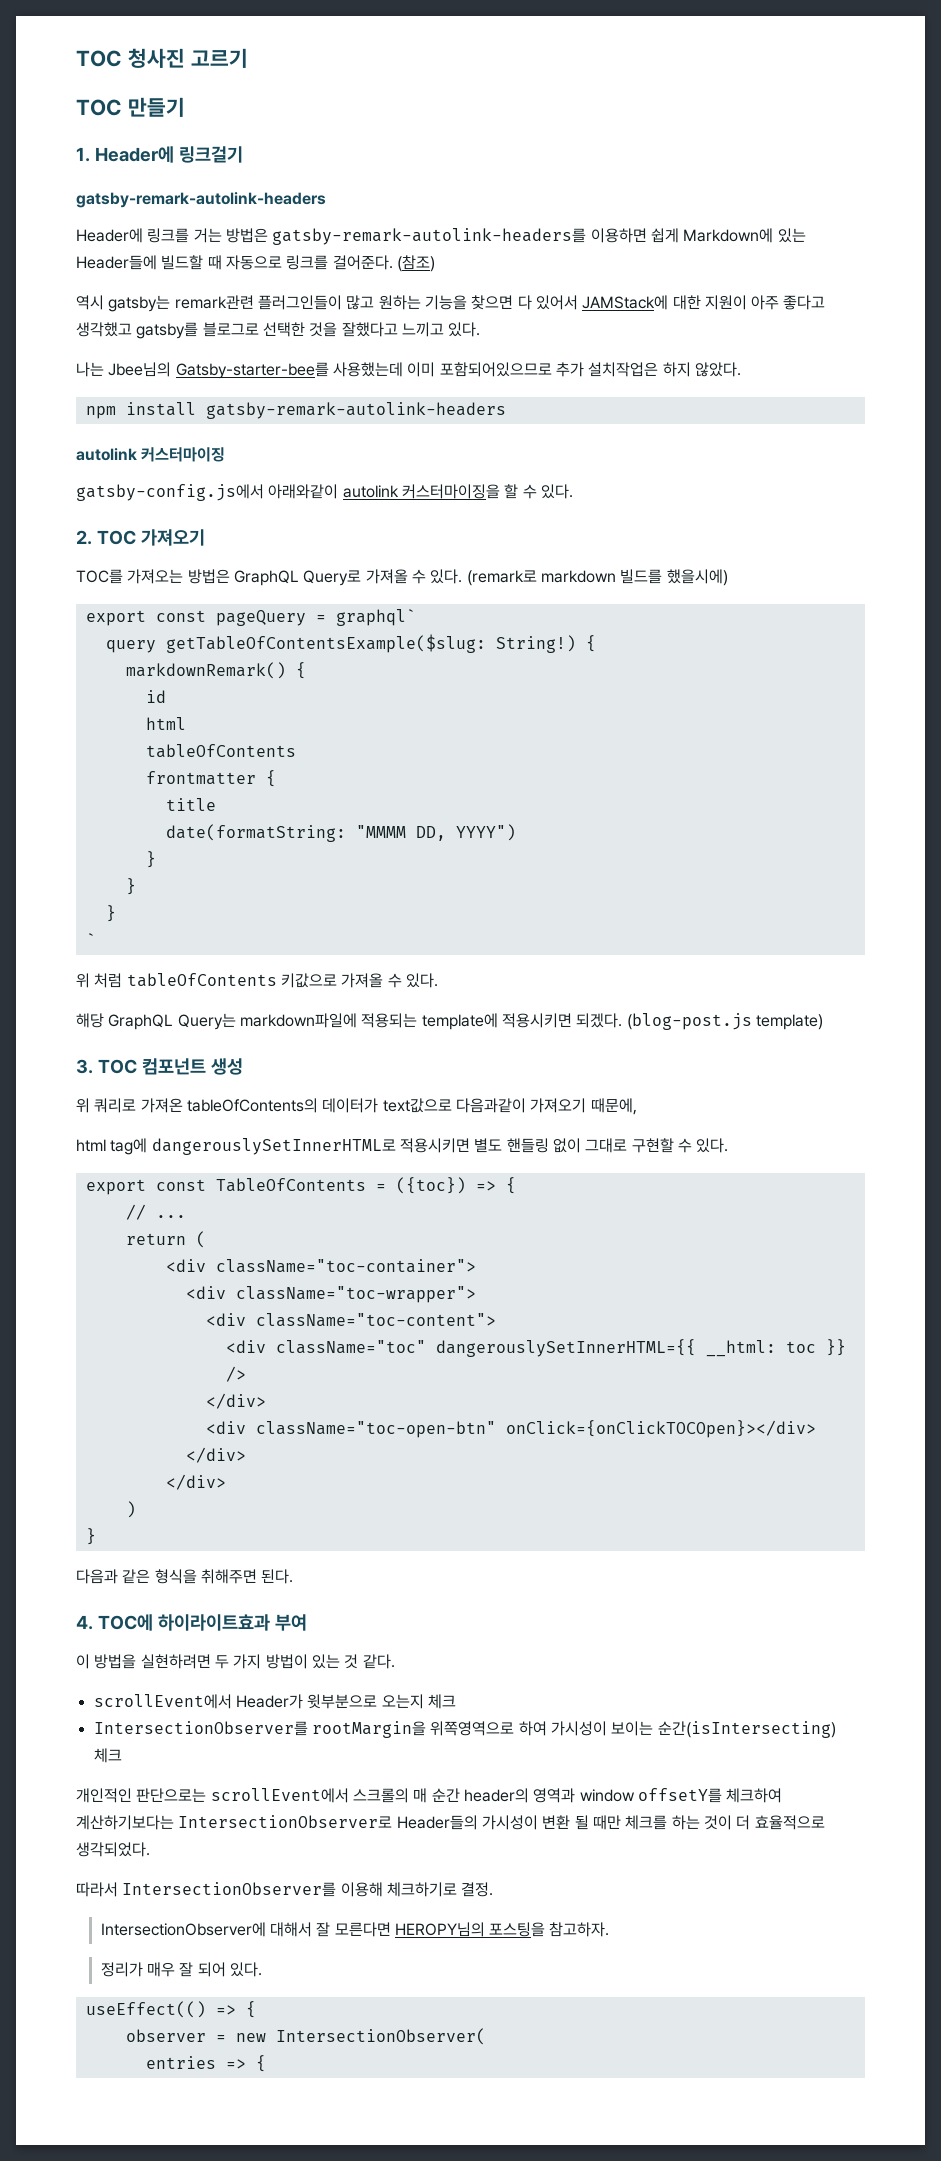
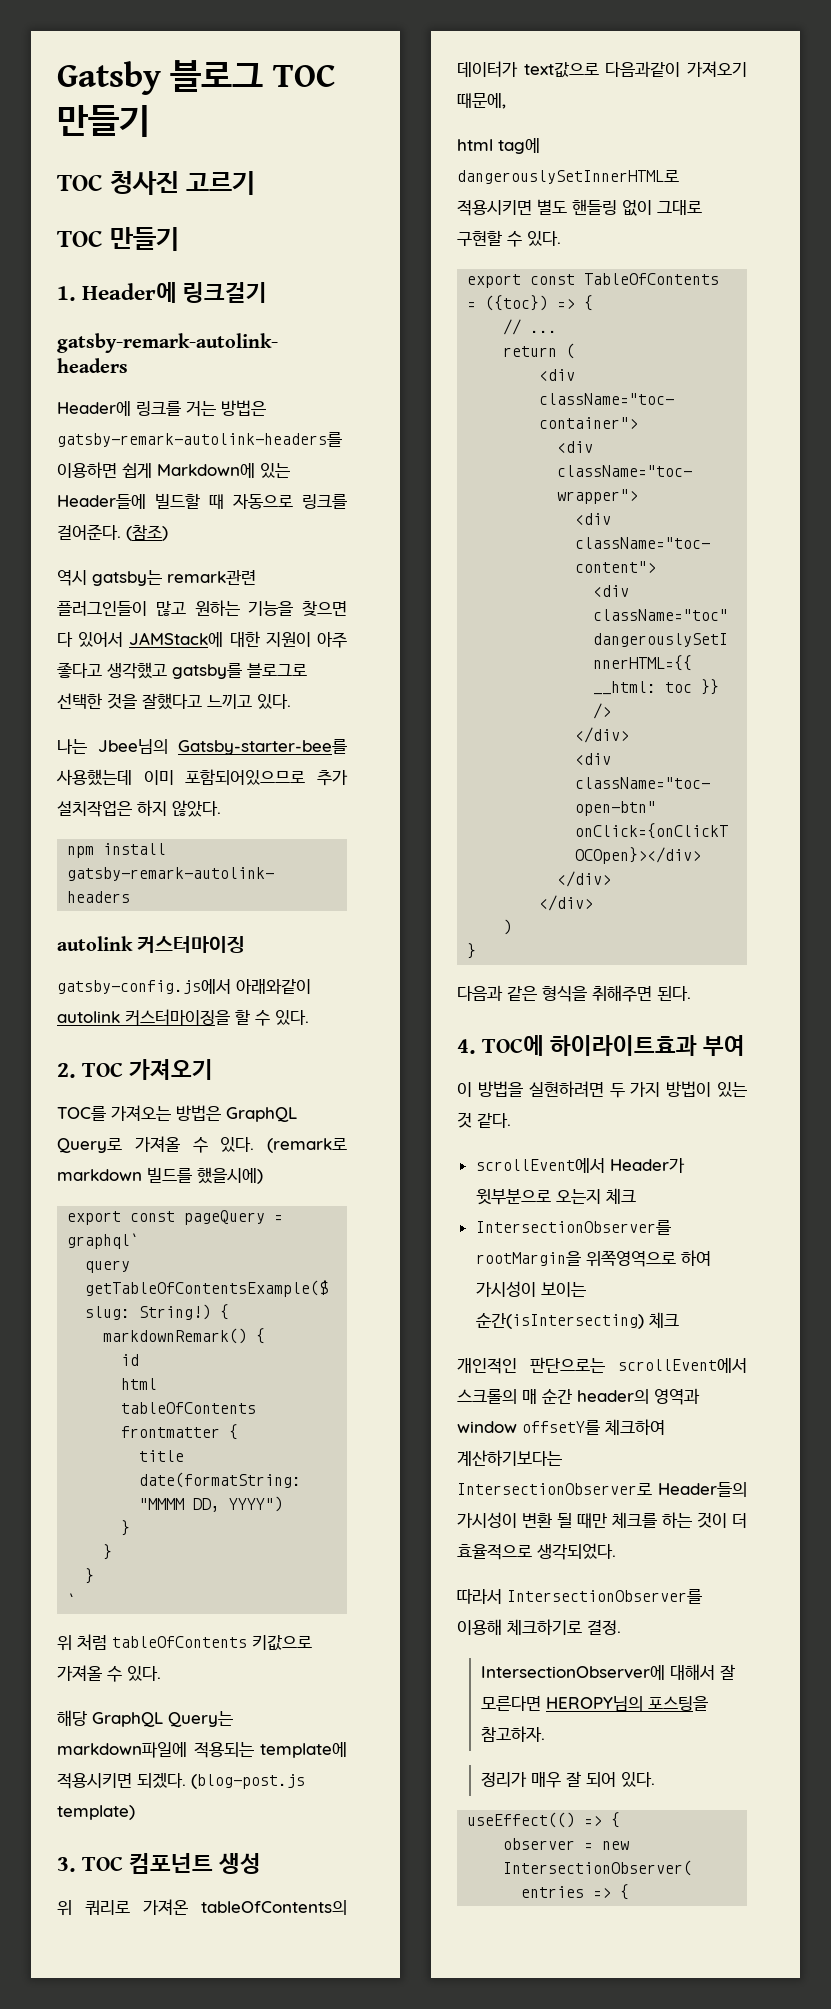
(76, 58) none -> [57,60,336,95] [57,105,150,137] Gatsby 블로그 TOC 만들기 //

